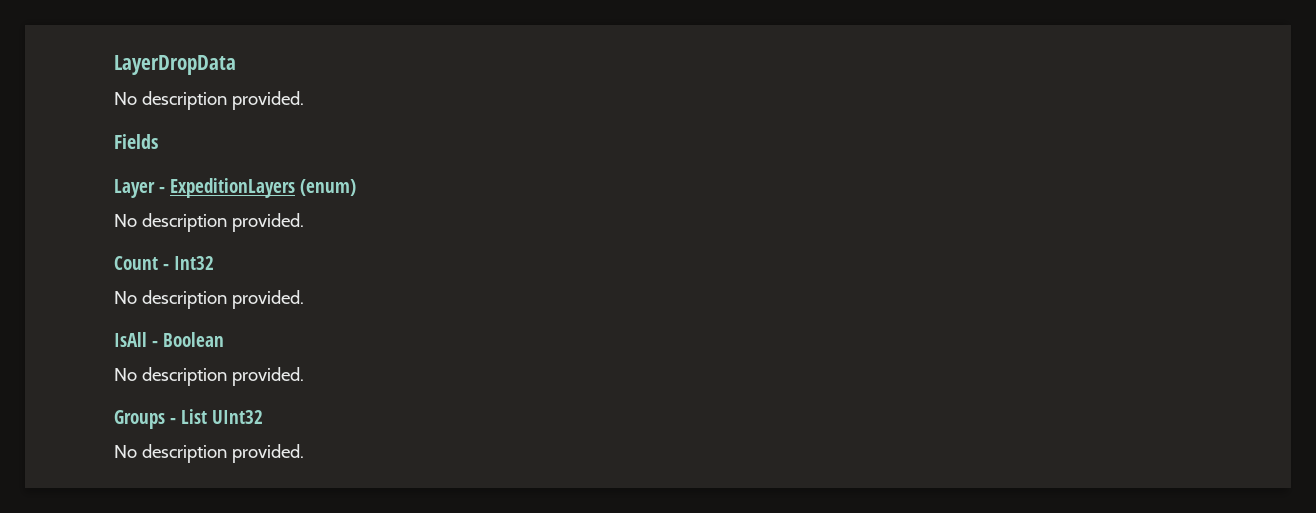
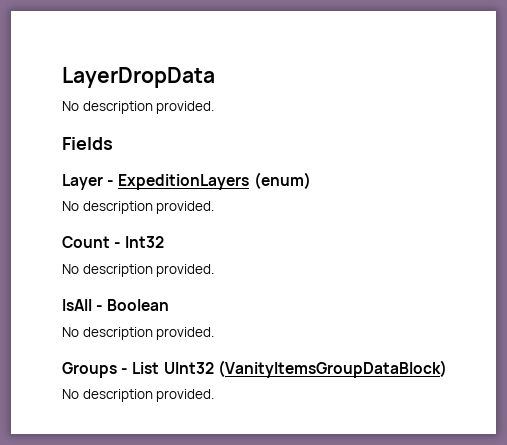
(264, 417) none -> [217,360,447,378] (VanityItemsGroupDataBlock)

